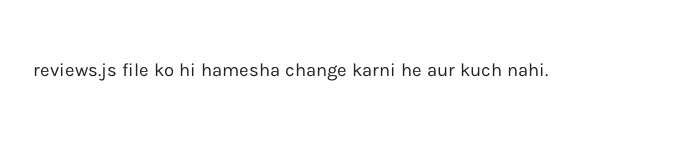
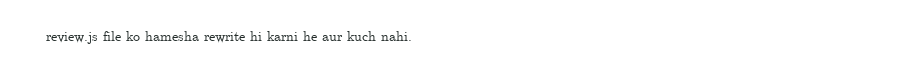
[33,63,117,81] reviews.js -> [46,32,98,44] review.js
[178,63,347,81] hi hamesha change -> [145,31,262,43] hamesha rewrite hi

